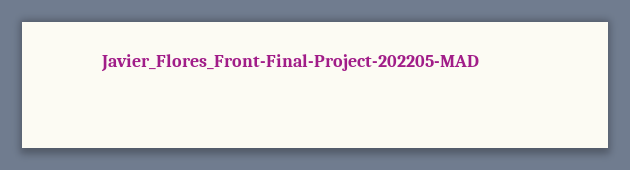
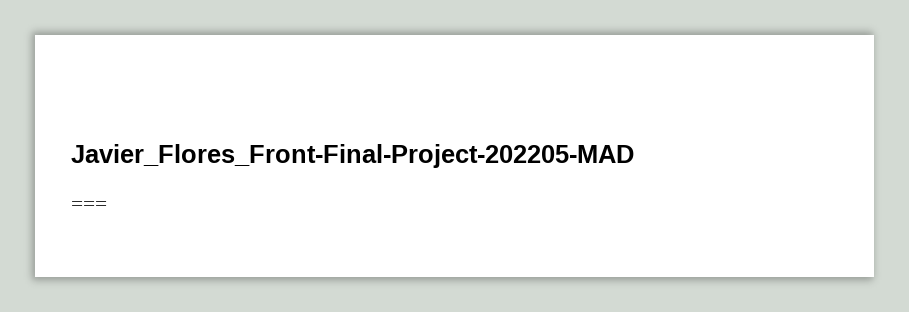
(479, 63) none -> [71,201,107,211] // ===

